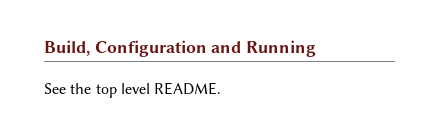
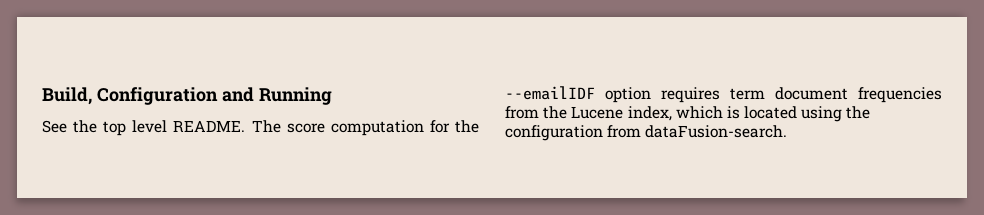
(222, 88) none -> [251,120,479,136] [505,86,942,103] [505,106,871,122] [505,125,788,141] The score computation for the --emailIDF option requires term document frequencies from the Lucene index, which is located using the configuration from dataFusion-search.

